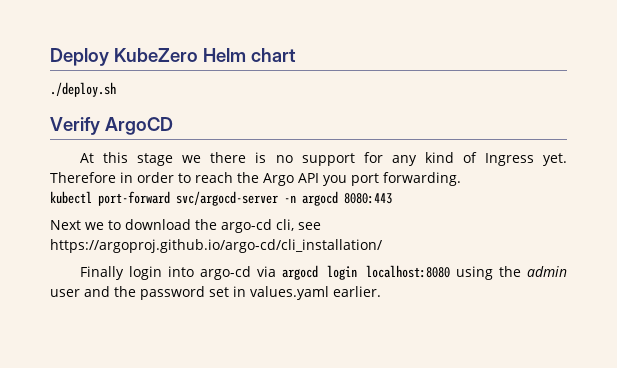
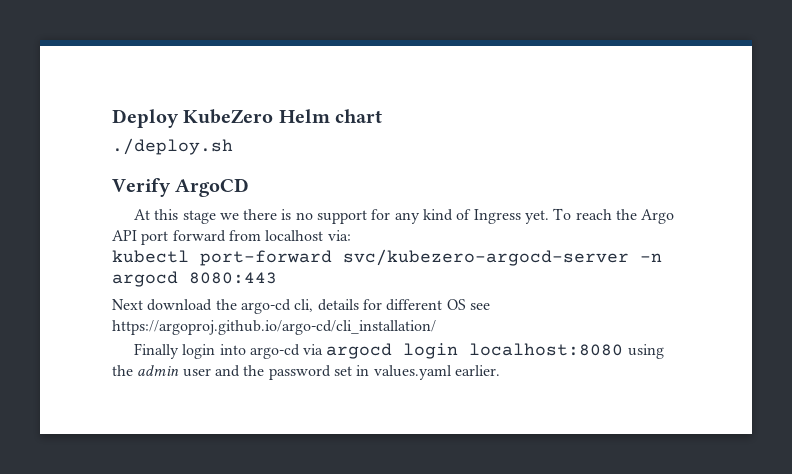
[50,172,461,186] Therefore in order to reach the Argo API you port forwarding. -> [553,208,675,224] [112,230,351,245] To reach the Argo API port forward from localhost via:
[176,191,278,206] svc/argocd-server -> [343,249,629,266] svc/kubezero-argocd-server
[85,220,121,230] we to -> (143, 304) none
(294, 225) none -> [317,299,466,311] details for different OS

